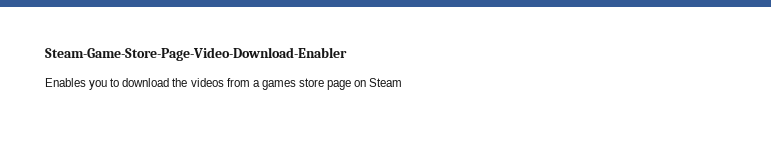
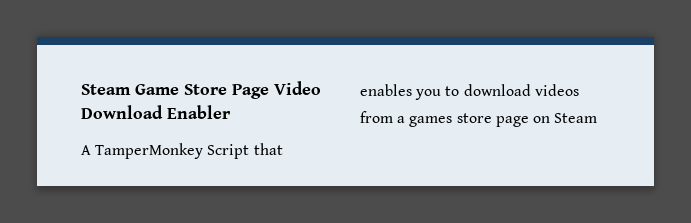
[45,47,347,61] [45,78,86,87] Steam-Game-Store-Page-Video-Download-Enabler // Enables -> [81,81,321,99] [81,105,231,119] [81,143,283,159] [360,84,412,96] Steam Game Store Page Video Download Enabler // A TamperMonkey Script that enables
[172,78,188,87] the -> (531, 90) none

